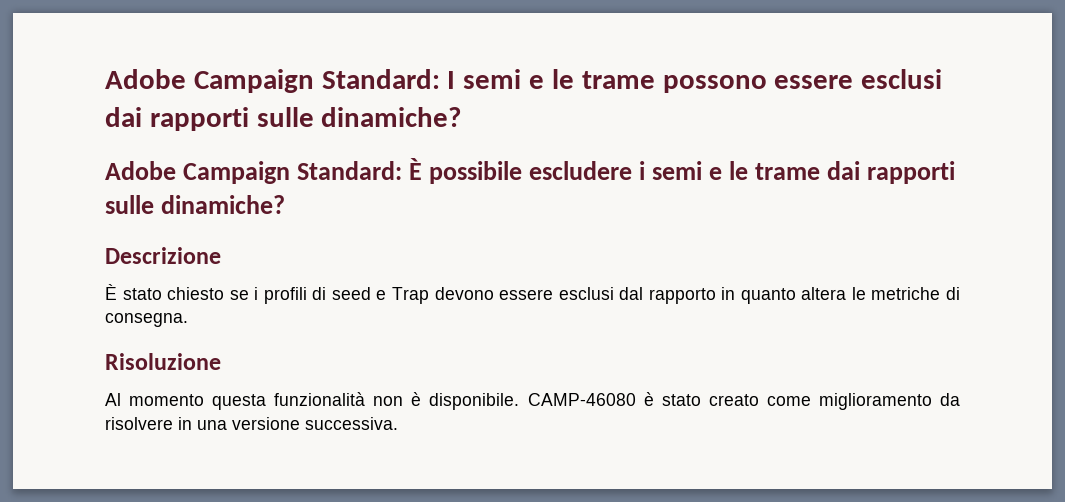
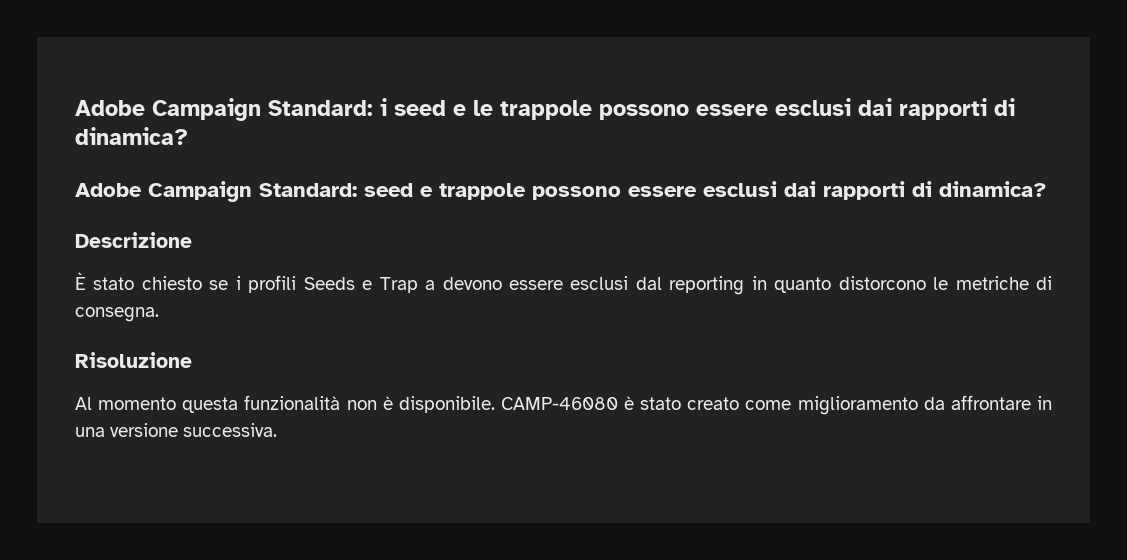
[105,69,943,93] [105,107,462,131] [105,158,956,184] [105,195,286,214] Adobe Campaign Standard: I semi e le trame possono essere esclusi dai rapporti sulle dinamiche? // Adobe Campaign Standard: È possibile escludere i semi e le trame dai rapporti sulle dinamiche? -> [75,98,1015,121] [75,127,188,145] [75,181,1047,202] Adobe Campaign Standard: i seed e le trappole possono essere esclusi dai rapporti di dinamica? // Adobe Campaign Standard: seed e trappole possono essere esclusi dai rapporti di dinamica?
[312,287,371,300] di seed -> [303,277,355,290] Seeds
(429, 295) none -> [425,280,436,290] a
[648,288,716,304] rapporto -> [669,276,745,295] reporting
[801,287,847,300] altera -> [838,276,926,290] distorcono
[105,417,173,430] risolvere -> [950,395,1031,410] affrontare

